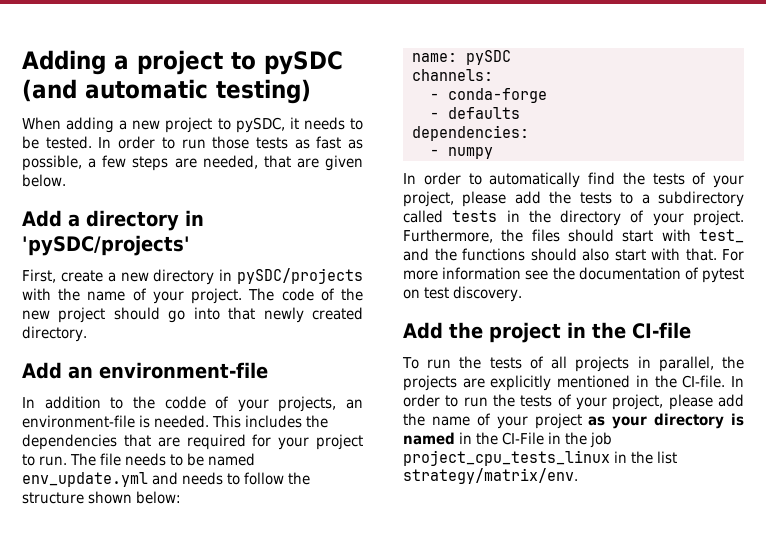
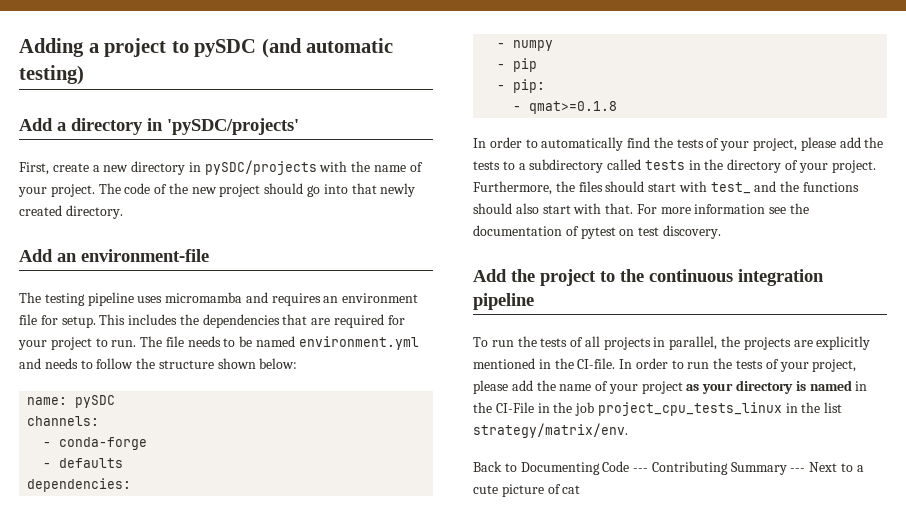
[22,117,363,133] [22,136,363,149] [22,155,363,171] [22,174,66,187] // When adding a new project to pySDC, it needs to be tested. In order to run those tests as fast as possible, a few steps are needed, that are given below. -> (84, 75) none
[22,396,363,412] [22,415,210,428] In addition to the codde of your projects, an environment-file is needed. -> [19,292,419,306] [19,314,96,328] The testing pipeline uses micromamba and requires an environment file for setup.
[22,472,148,487] env_update.yml -> [298,336,419,350] environment.yml
(493, 153) none -> [497,58,538,72] [497,79,546,93] [513,101,618,114] // - pip // - pip: // - qmat>=0.1.8
[567,322,691,339] in the CI-file -> [600,269,824,286] [473,293,534,310] to the continuous integration pipeline
(578, 476) none -> [473,461,864,475] [473,484,581,497] // Back to Documenting Code --- Contributing Summary --- Next to a cute picture of cat

